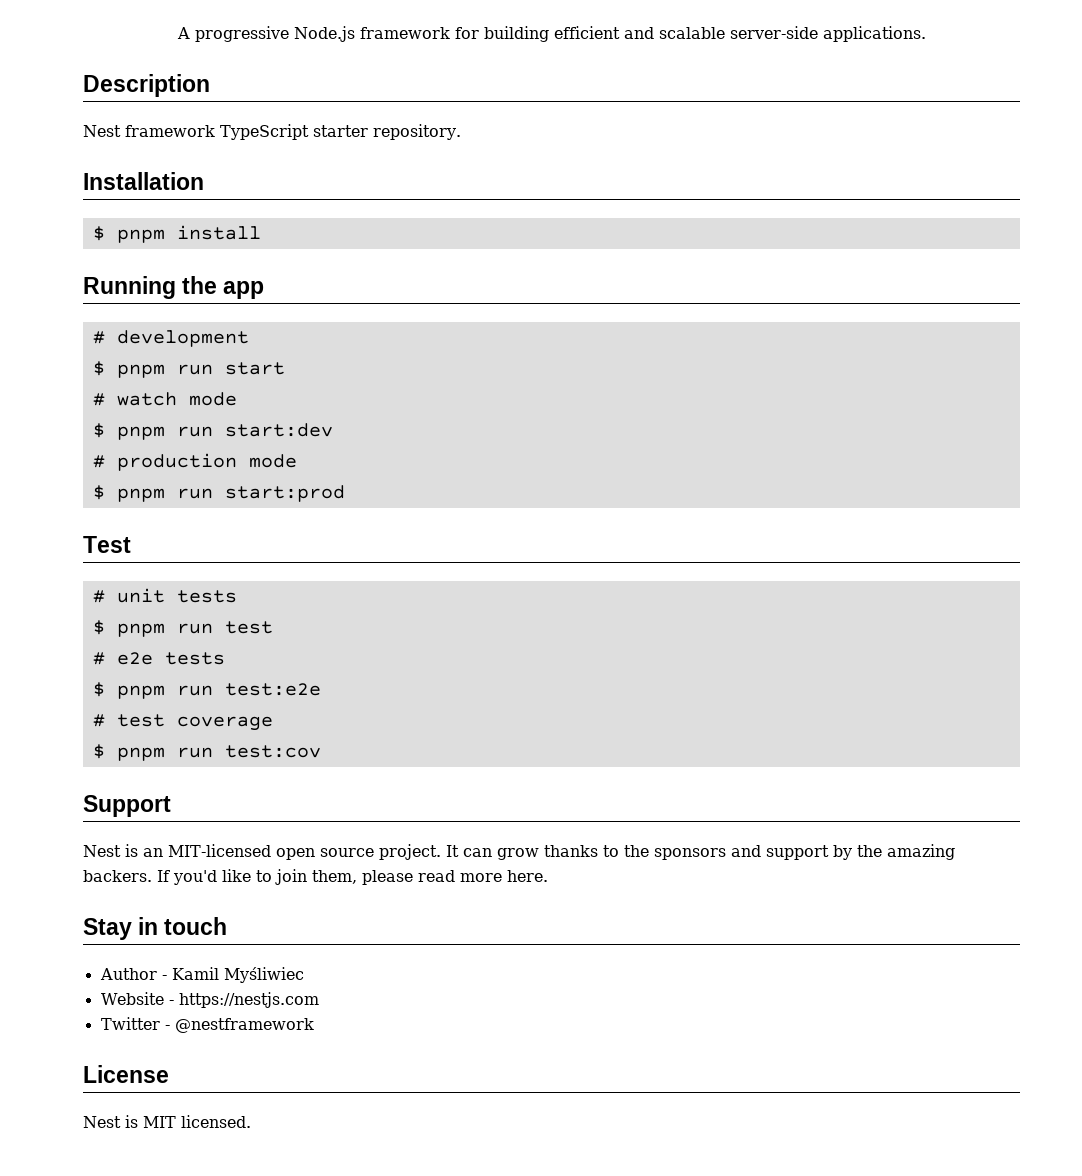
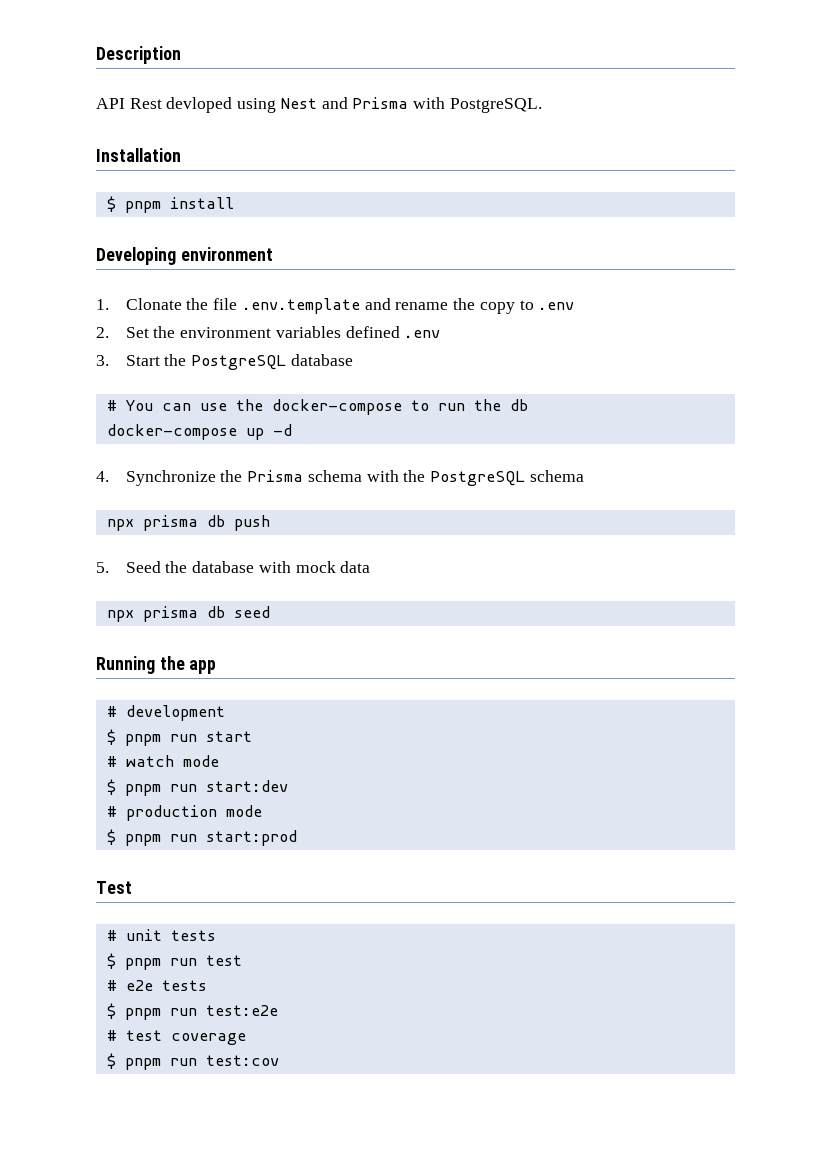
[176,26,926,42] [83,74,210,97] [83,124,461,140] [83,172,204,190] [92,225,261,243] A progressive Node.js framework for building efficient and scalable server-side applications. // Description // Nest framework TypeScript starter repository. // Installation // $ pnpm install -> [96,46,181,64] [96,97,542,113] [96,148,181,162] [106,196,234,213] [96,247,273,265] [96,298,575,314] [96,326,441,338] [96,354,353,370] [106,399,528,415] [106,424,292,440] [96,470,584,486] [106,515,270,531] [96,561,371,573] [106,606,270,622] Description // API Rest devloped using Nest and Prisma with PostgreSQL. // Installation // $ pnpm install // Developing environment // 1. Clonate the file .env.template and rename the copy to .env // 2. Set the environment variables defined .env // 3. Start the PostgreSQL database // # You can use the docker-compose to run the db // docker-compose up -d // 4. Synchronize the Prisma schema with the PostgreSQL schema // npx prisma db push // 5. Seed the database with mock data // npx prisma db seed
[83,795,171,817] [83,844,955,860] [83,869,548,885] [83,917,228,940] [99,967,304,983] [100,992,319,1008] [100,1017,314,1033] [83,1065,169,1083] [83,1115,251,1128] // Support // Nest is an MIT-licensed open source project. It can grow thanks to the sponsors and support by the amazing backers. If you'd like to join them, please read more here. // Stay in touch // Author - Kamil Myśliwiec // Website - https://nestjs.com // Twitter - @nestframework // License // Nest is MIT licensed. -> (279, 1060) none

